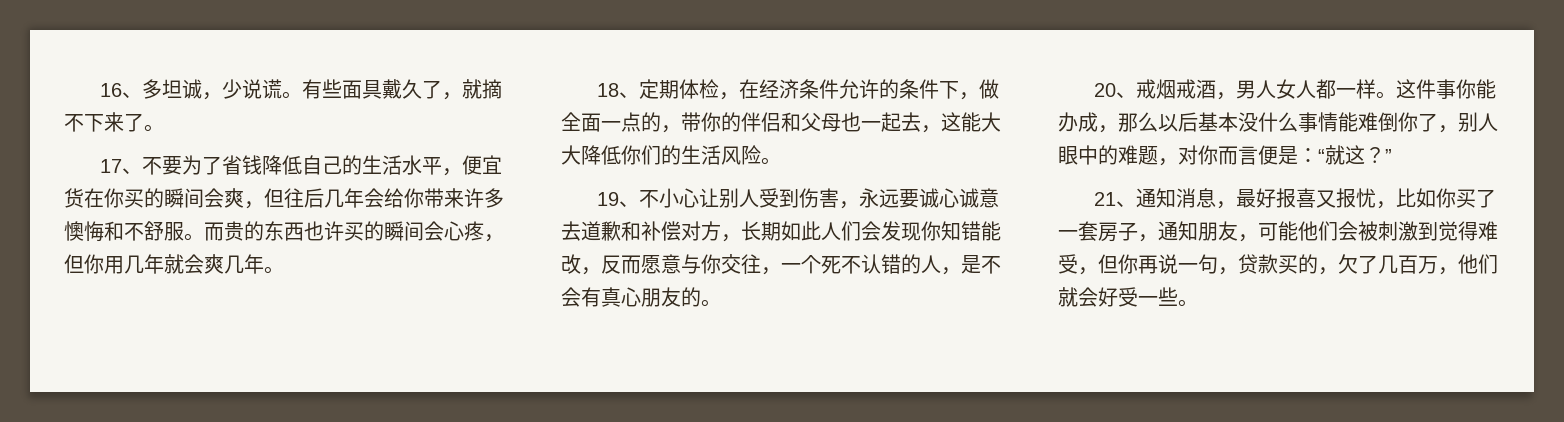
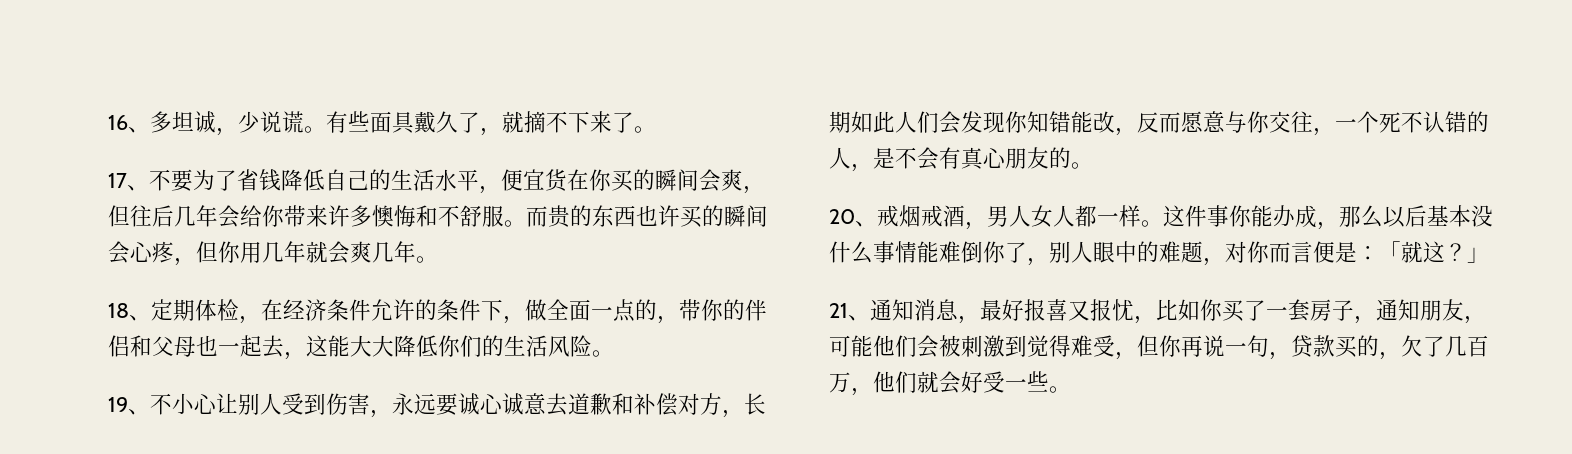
[1318,145,1392,165] “就这？” -> [1379,241,1489,263] 「就这？」

